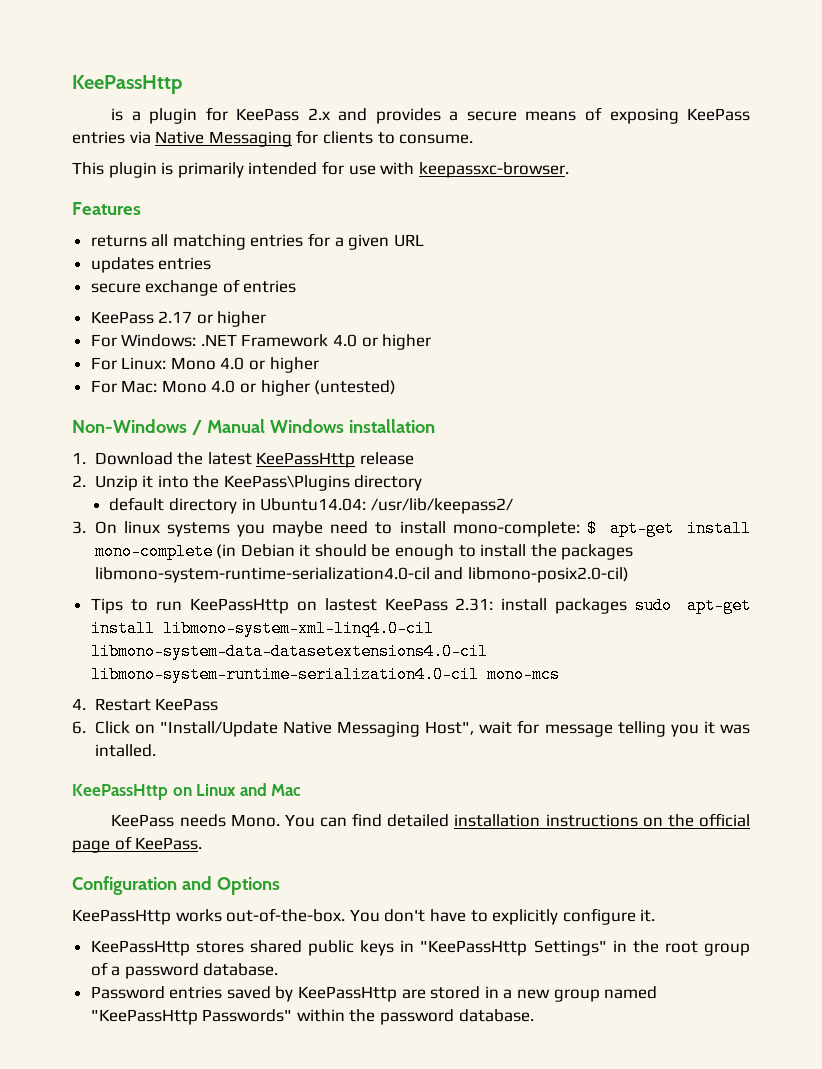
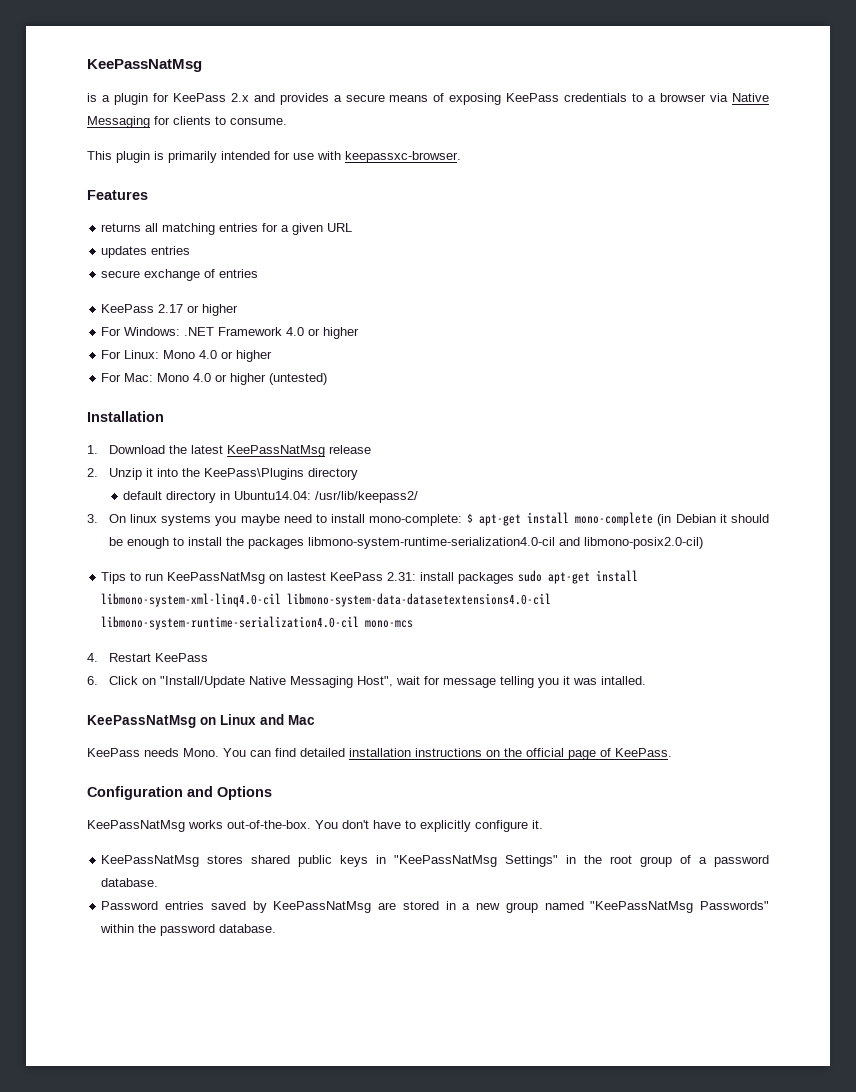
[72,75,182,94] KeePassHttp -> [87,59,202,72] KeePassNatMsg
[72,131,125,144] entries -> [564,93,707,102] credentials to a browser
[72,419,435,435] Non-Windows / Manual Windows installation -> [87,411,164,422] Installation
[256,452,356,468] KeePassHttp -> [226,445,325,457] KeePassNatMsg
[189,598,289,614] KeePassHttp -> [167,572,266,584] KeePassNatMsg
[72,784,168,800] KeePassHttp -> [87,715,196,728] KeePassNatMsg
[72,909,171,925] KeePassHttp -> [87,820,185,832] KeePassNatMsg
[90,940,190,956] KeePassHttp -> [101,855,200,867] KeePassNatMsg
[420,940,528,956] "KeePassHttp -> [394,855,498,867] "KeePassNatMsg
[298,986,398,1002] KeePassHttp -> [273,901,372,913] KeePassNatMsg
[90,1009,198,1025] "KeePassHttp -> [590,901,694,913] "KeePassNatMsg

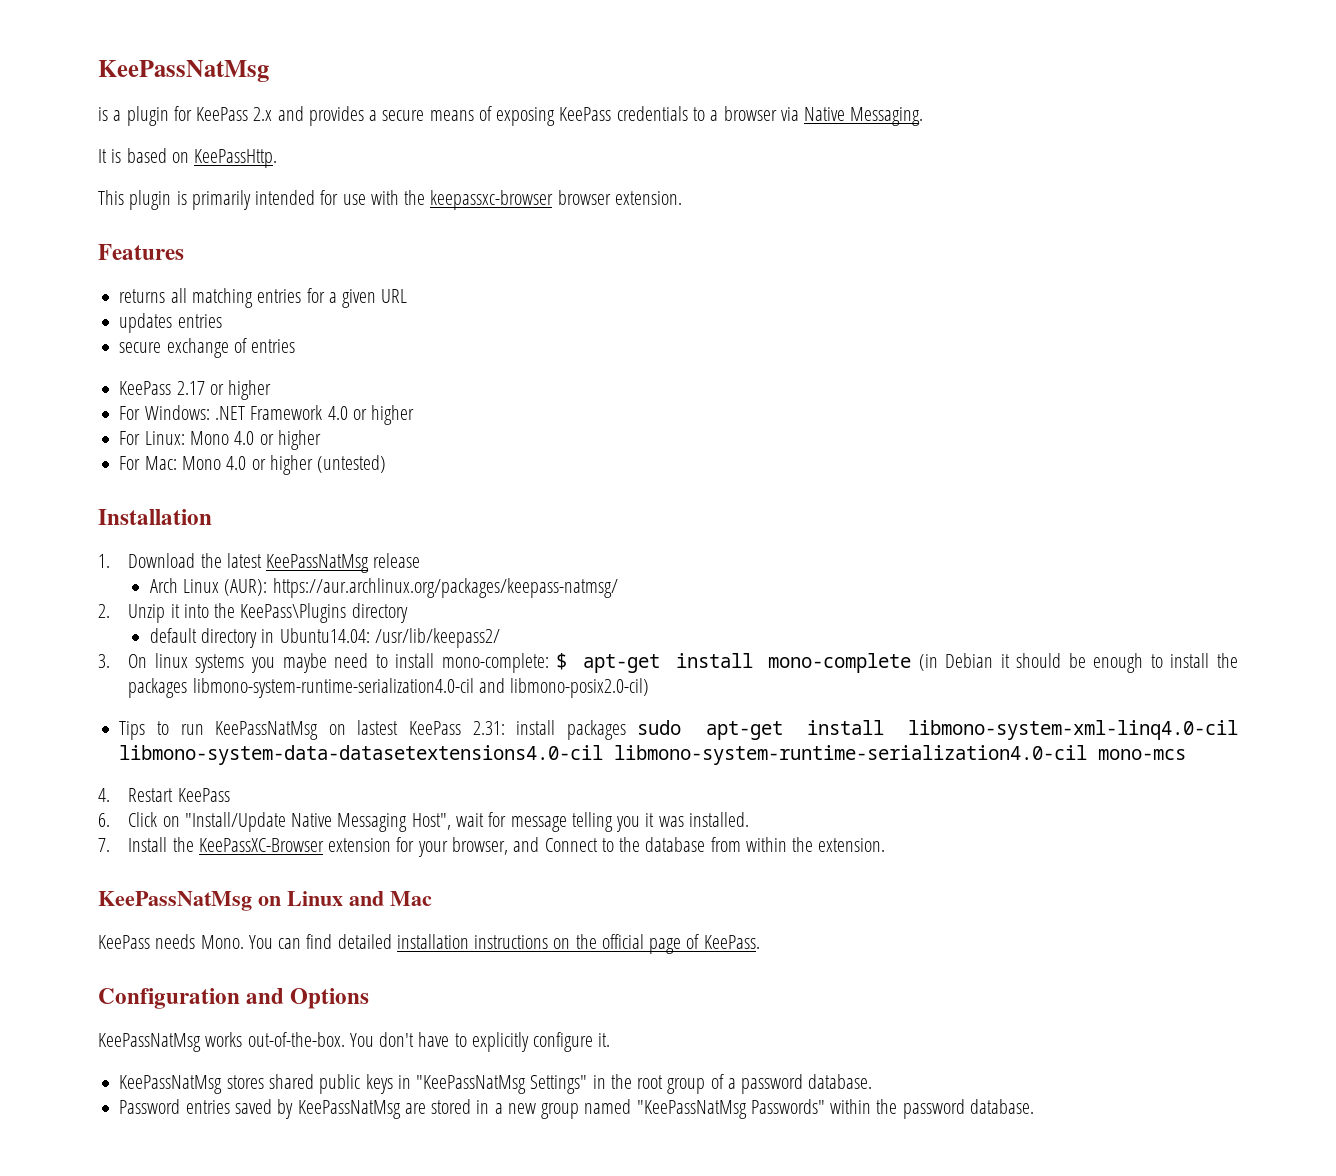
[87,116,287,128] Messaging for clients to consume. -> [850,107,924,126] [98,148,278,168] Messaging. // It is based on KeePassHttp.
[345,151,461,163] keepassxc-browser. -> [404,190,682,210] the keepassxc-browser browser extension.
(371, 449) none -> [149,578,618,598] // Arch Linux (AUR): https://aur.archlinux.org/packages/keepass-natmsg/
[600,676,646,685] intalled. -> [688,812,749,827] [98,837,886,857] installed. // 7. Install the KeePassXC-Browser extension for your browser, and Connect to the database from within the extension.

